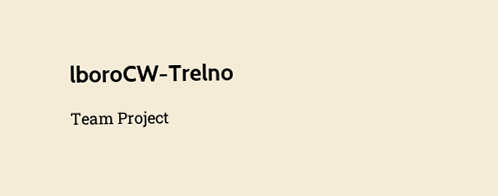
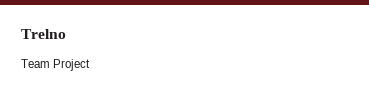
[69,63,234,83] lboroCW-Trelno -> [21,29,66,39] Trelno

